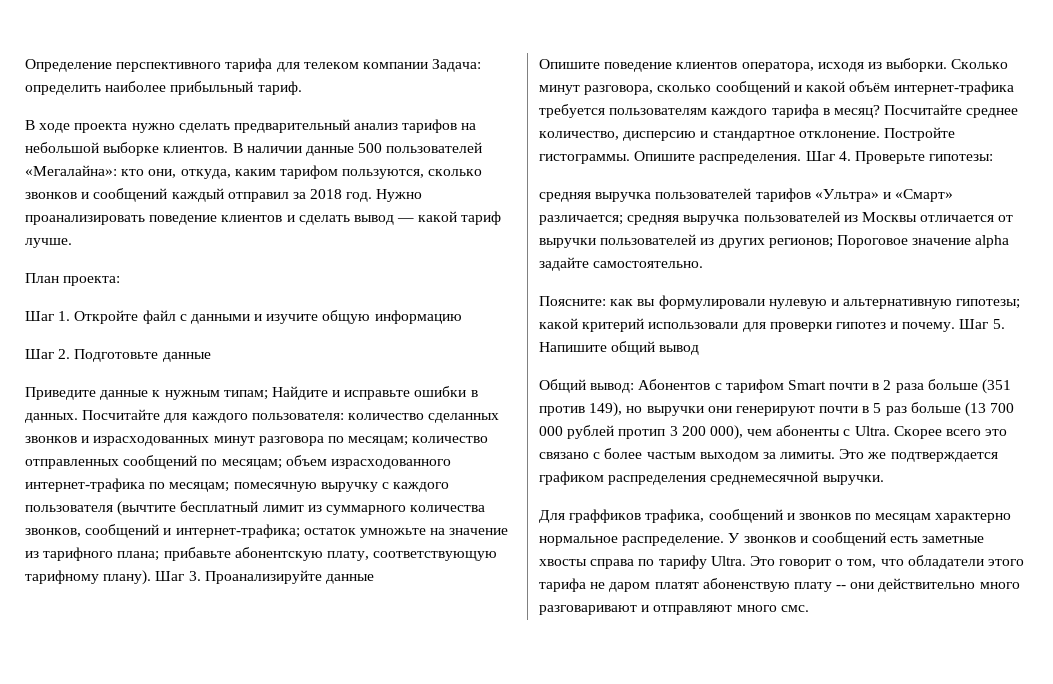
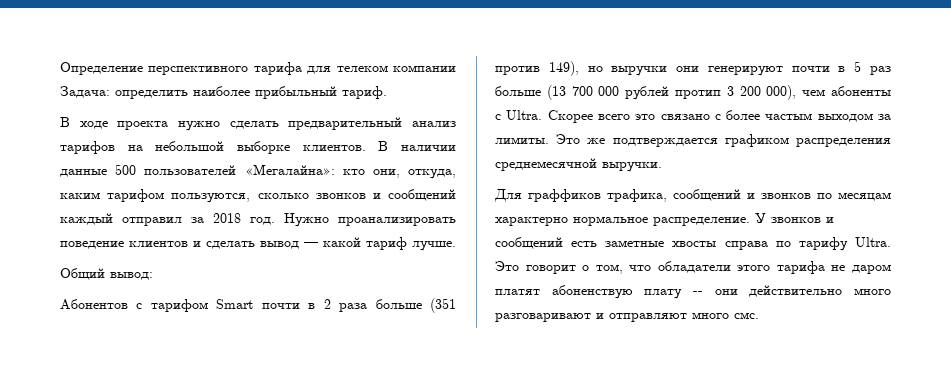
[25,273,121,286] [25,310,462,324] [25,349,211,362] [25,386,478,400] [25,409,500,423] [25,436,489,446] [25,455,451,469] [25,478,450,492] [25,501,486,516] [25,524,509,538] [25,547,498,561] [25,570,374,585] [539,58,1009,72] [539,81,1015,95] [539,104,1019,118] [539,127,955,141] [539,151,994,164] [539,188,954,202] [539,211,1014,225] [539,234,1010,248] [539,257,704,271] [539,295,1021,309] [539,318,1005,332] [539,341,700,355] // План проекта: // Шаг 1. Откройте файл с данными и изучите общую информацию // Шаг 2. Подготовьте данные // Приведите данные к нужным типам; Найдите и исправьте ошибки в данных. Посчитайте для каждого пользователя: количество сделанных звонков и израсходованных минут разговора по месяцам; количество отправленных сообщений по месяцам; объем израсходованного интернет-трафика по месяцам; помесячную выручку с каждого пользователя (вычтите бесплатный лимит из суммарного количества звонков, сообщений и интернет-трафика; остаток умножьте на значение из тарифного плана; прибавьте абонентскую плату, соответствующую тарифному плану). Шаг 3. Проанализируйте данные // Опишите поведение клиентов оператора, исходя из выборки. Сколько минут разговора, сколько сообщений и какой объём интернет-трафика требуется пользователям каждого тарифа в месяц? Посчитайте среднее количество, дисперсию и стандартное отклонение. Постройте гистограммы. Опишите распределения. Шаг 4. Проверьте гипотезы: // средняя выручка пользователей тарифов «Ультра» и «Смарт» различается; средняя выручка пользователей из Москвы отличается от выручки пользователей из других регионов; Пороговое значение alpha задайте самостоятельно. // Поясните: как вы формулировали нулевую и альтернативную гипотезы; какой критерий использовали для проверки гипотез и почему. Шаг 5. Напишите общий вывод -> (456, 246) none
(635, 388) none -> (153, 276) //

